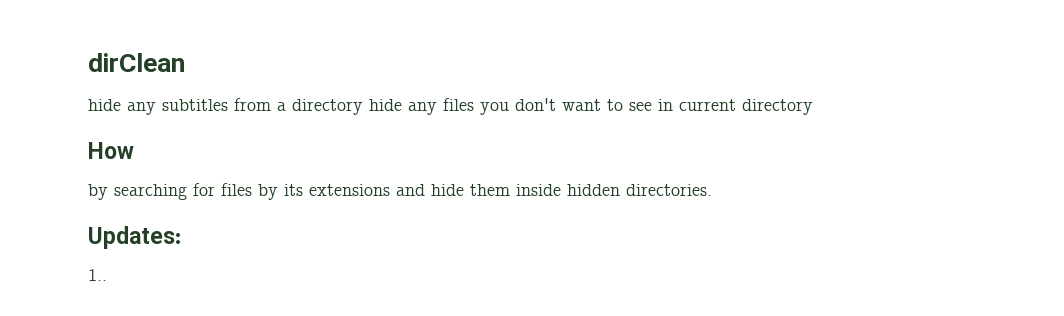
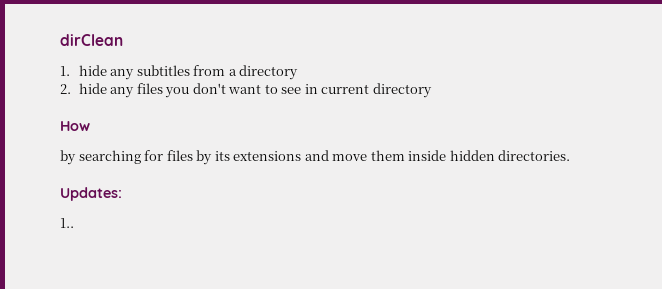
(185, 62) none -> [60,66,70,76] 1.
(363, 107) none -> [60,84,71,94] // 2.
[431,184,464,196] hide -> [332,154,368,161] move

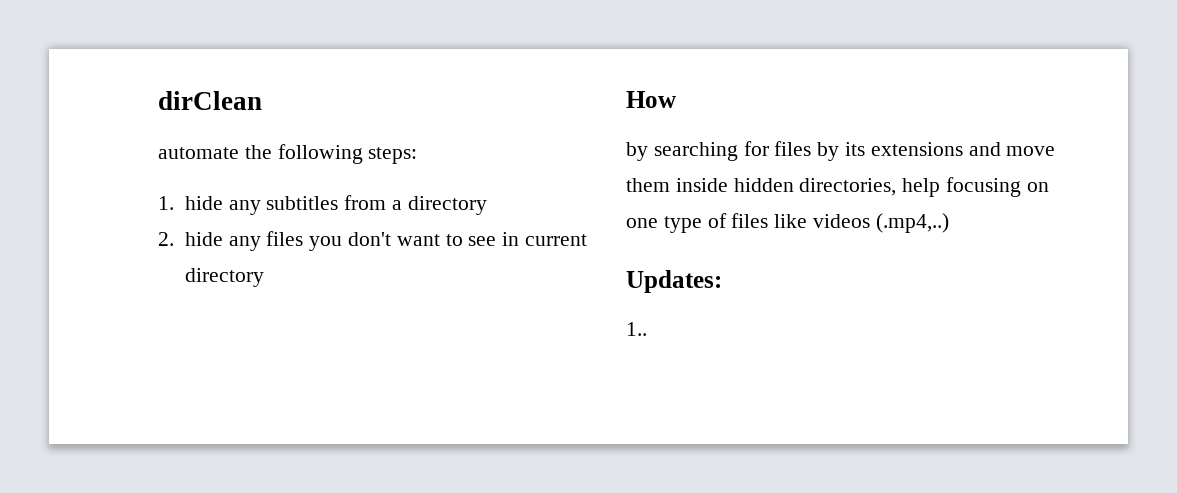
(123, 40) none -> [158,144,418,164] // automate the following steps:
[498,150,571,161] directories. -> [799,177,1049,197] [626,213,949,233] directories, help focusing on one type of files like videos (.mp4,..)

